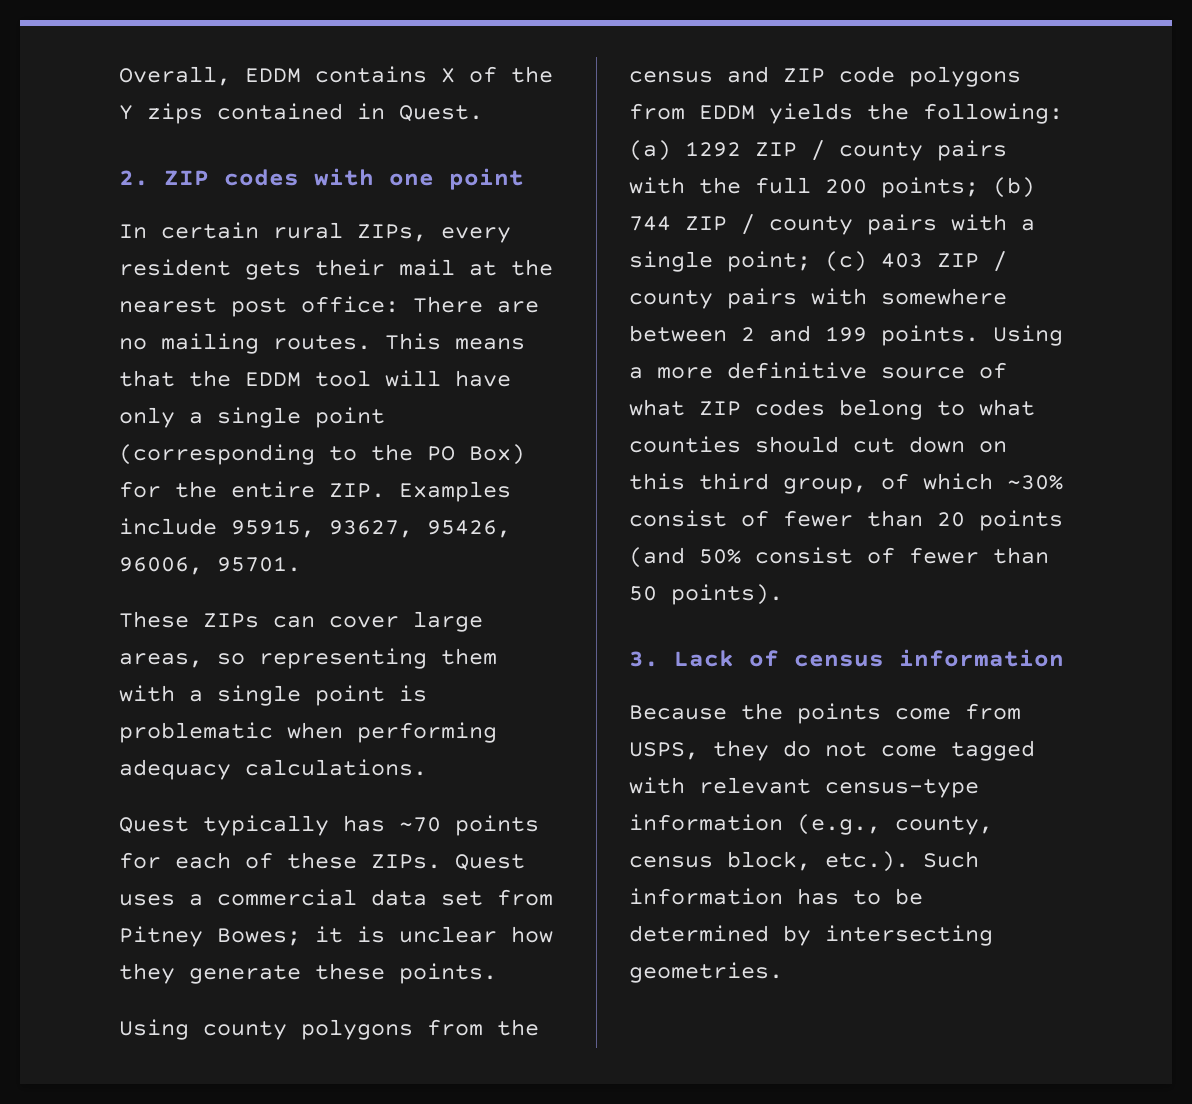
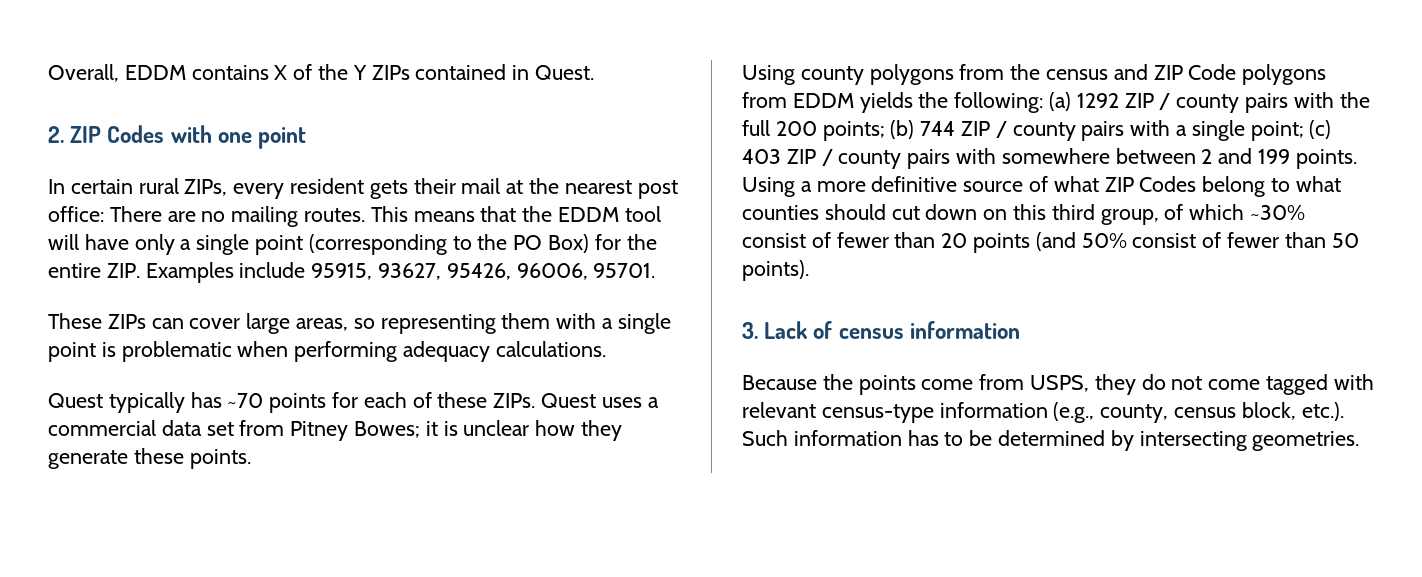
[147,103,203,124] zips -> [371,65,410,80] ZIPs
[224,169,299,186] codes -> [107,125,165,143] Codes
[839,66,895,83] code -> [1188,64,1237,80] Code
[755,399,825,416] codes -> [1139,176,1197,192] Codes

